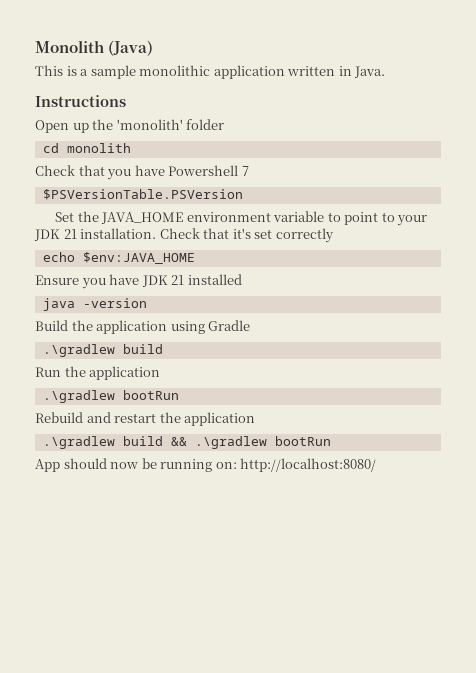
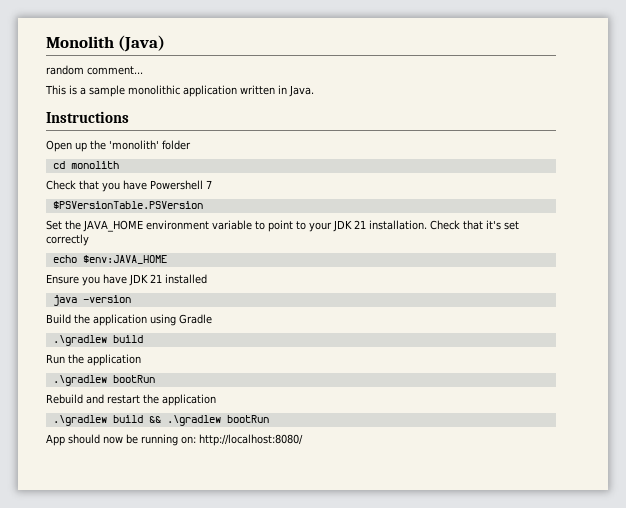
(154, 48) none -> [46,65,143,75] // random comment...

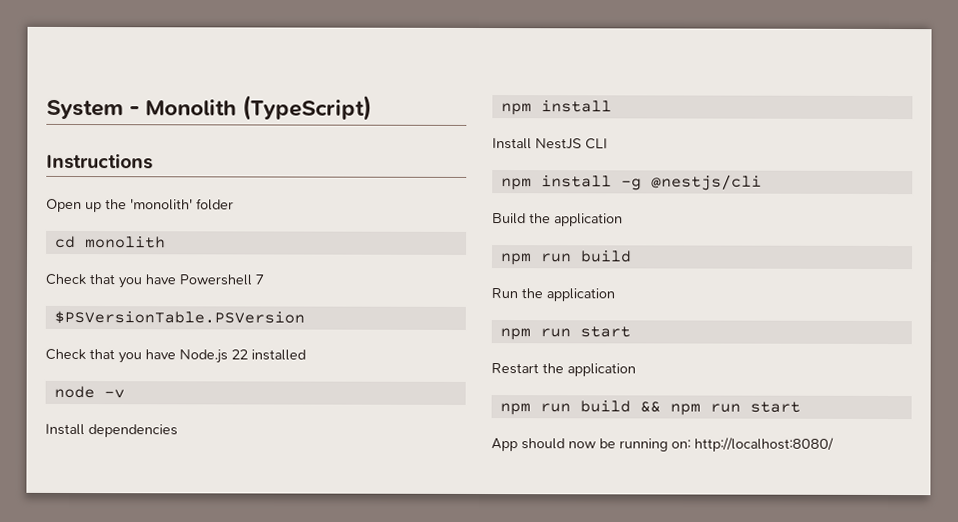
[46,35,166,52] [46,65,143,75] [45,85,314,97] Monolith (Java) // random comment... // This is a sample monolithic application written in Java. -> [46,95,373,121] System - Monolith (TypeScript)
[46,220,519,232] [46,234,89,246] [52,255,167,264] [46,274,207,286] [52,295,131,306] Set the JAVA_HOME environment variable to point to your JDK 21 installation. Check that it's set correctly // echo $env:JAVA_HOME // Ensure you have JDK 21 installed // java -version -> [45,348,306,364] [53,385,125,399] [45,423,178,438] [500,100,612,116] [492,138,608,150] [500,174,762,191] Check that you have Node.js 22 installed // node -v // Install dependencies // npm install // Install NestJS CLI // npm install -g @nestjs/cli
[150,314,212,326] [52,335,107,346] using Gradle // .\gradlew -> [499,253,572,266] // npm run
[52,375,155,386] [46,394,216,406] [52,415,269,426] .\gradlew bootRun // Rebuild and restart the application // .\gradlew build && .\gradlew bootRun -> [499,326,631,341] [491,363,636,377] [499,400,801,416] npm run start // Restart the application // npm run build && npm run start

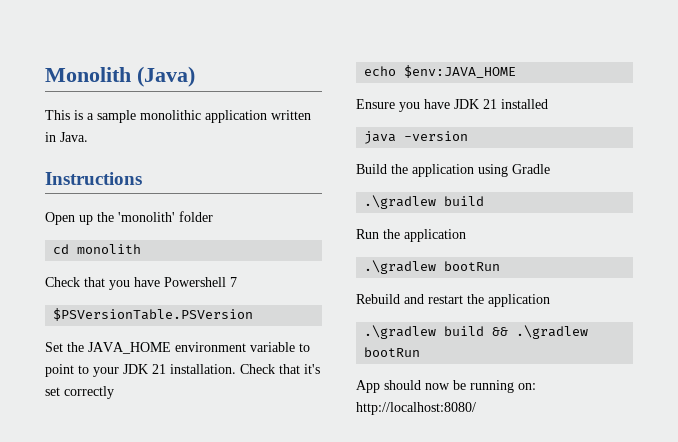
[46,95,373,121] System - Monolith (TypeScript) -> [45,66,195,87] [45,110,311,123] [45,132,88,142] Monolith (Java) // This is a sample monolithic application written in Java.
[45,348,306,364] [53,385,125,399] [45,423,178,438] [500,100,612,116] [492,138,608,150] [500,174,762,191] Check that you have Node.js 22 installed // node -v // Install dependencies // npm install // Install NestJS CLI // npm install -g @nestjs/cli -> [45,342,310,354] [45,364,320,377] [45,386,114,399] [364,65,517,78] [356,99,548,112] [364,131,469,144] Set the JAVA_HOME environment variable to point to your JDK 21 installation. Check that it's set correctly // echo $env:JAVA_HOME // Ensure you have JDK 21 installed // java -version
[499,253,572,266] // npm run -> [478,164,550,177] [364,195,437,209] using Gradle // .\gradlew
[499,326,631,341] [491,363,636,377] [499,400,801,416] npm run start // Restart the application // npm run build && npm run start -> [364,260,501,274] [356,294,550,307] [364,325,589,339] [364,347,421,357] .\gradlew bootRun // Rebuild and restart the application // .\gradlew build && .\gradlew bootRun

